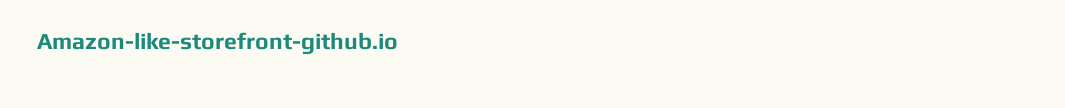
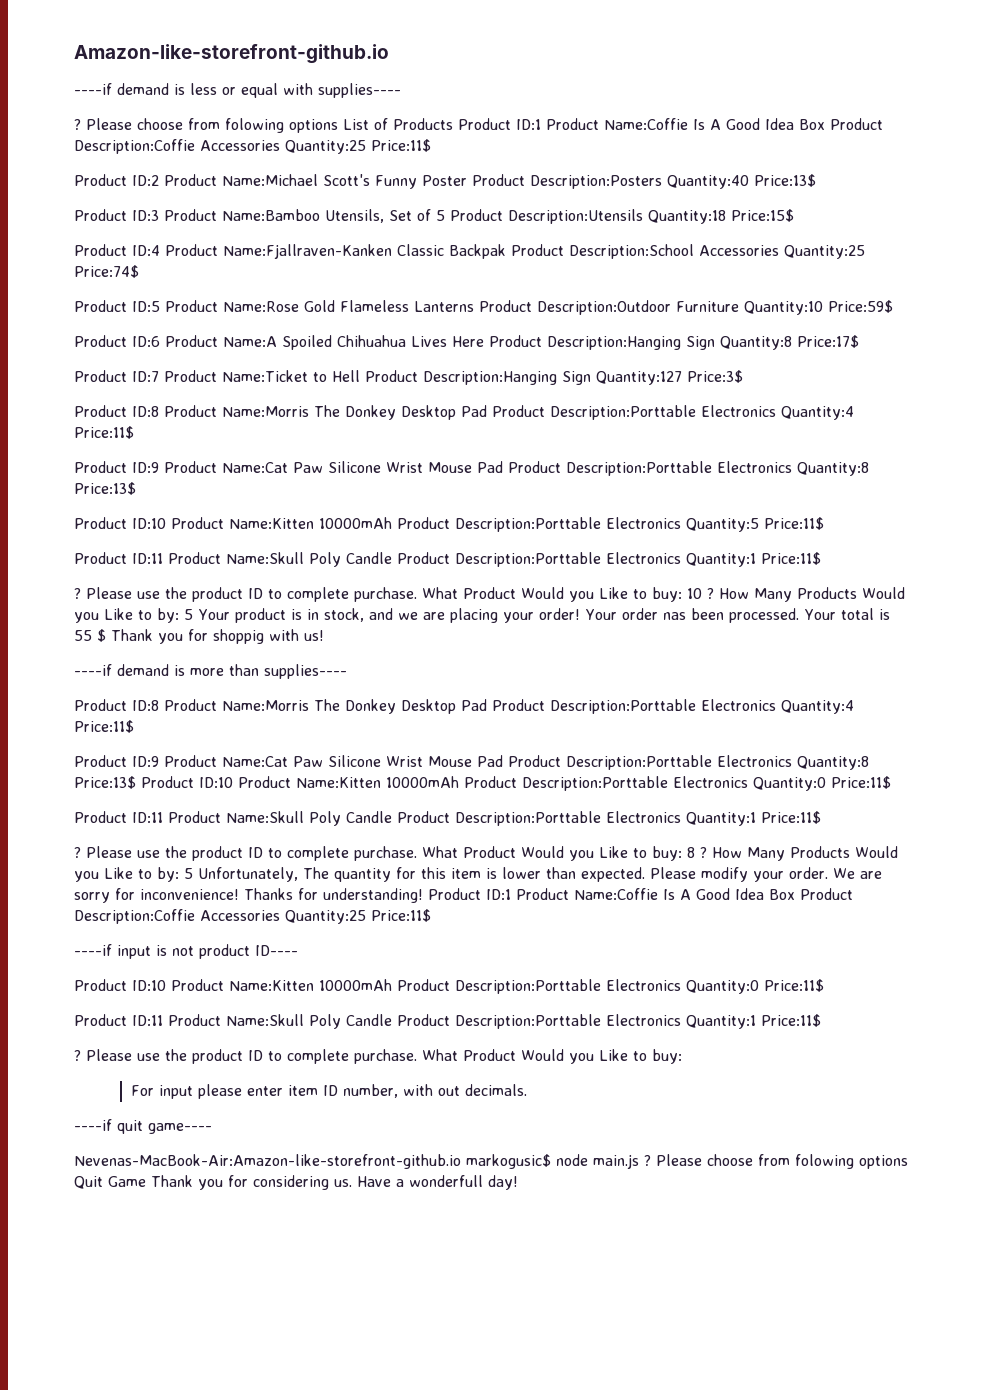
(398, 43) none -> [74,83,401,98] [74,118,883,133] [74,139,431,154] [74,174,816,189] [74,209,794,224] [74,244,865,259] [74,265,139,278] [74,300,893,315] [74,335,859,350] [74,370,743,385] [74,405,854,420] [74,426,134,439] [74,461,869,476] [74,482,136,495] [74,517,824,532] [74,552,821,567] [74,587,905,602] [74,608,890,623] [74,629,324,644] [74,664,347,679] [74,699,854,714] [74,720,134,733] [74,755,869,770] [74,776,891,791] [74,811,821,826] [74,846,898,861] [74,867,882,882] [74,888,853,903] [74,909,431,924] [74,944,298,959] [74,979,824,994] [74,1014,821,1029] [74,1049,682,1064] [131,1084,528,1099] [74,1119,212,1134] [74,1154,908,1169] [74,1175,518,1190] // ----if demand is less or equal with supplies---- // ? Please choose from folowing options List of Products Product ID:1 Product Name:Coffie Is A Good Idea Box Product Description:Coffie Accessories Quantity:25 Price:11$ // Product ID:2 Product Name:Michael Scott's Funny Poster Product Description:Posters Quantity:40 Price:13$ // Product ID:3 Product Name:Bamboo Utensils, Set of 5 Product Description:Utensils Quantity:18 Price:15$ // Product ID:4 Product Name:Fjallraven-Kanken Classic Backpak Product Description:School Accessories Quantity:25 Price:74$ // Product ID:5 Product Name:Rose Gold Flameless Lanterns Product Description:Outdoor Furniture Quantity:10 Price:59$ // Product ID:6 Product Name:A Spoiled Chihuahua Lives Here Product Description:Hanging Sign Quantity:8 Price:17$ // Product ID:7 Product Name:Ticket to Hell Product Description:Hanging Sign Quantity:127 Price:3$ // Product ID:8 Product Name:Morris The Donkey Desktop Pad Product Description:Porttable Electronics Quantity:4 Price:11$ // Product ID:9 Product Name:Cat Paw Silicone Wrist Mouse Pad Product Description:Porttable Electronics Quantity:8 Price:13$ // Product ID:10 Product Name:Kitten 10000mAh Product Description:Porttable Electronics Quantity:5 Price:11$ // Product ID:11 Product Name:Skull Poly Candle Product Description:Porttable Electronics Quantity:1 Price:11$ // ? Please use the product ID to complete purchase. What Product Would you Like to buy: 10 ? How Many Products Would you Like to by: 5 Your product is in stock, and we are placing your order! Your order nas been processed. Your total is 55 $ Thank you for shoppig with us! // ----if demand is more than supplies---- // Product ID:8 Product Name:Morris The Donkey Desktop Pad Product Description:Porttable Electronics Quantity:4 Price:11$ // Product ID:9 Product Name:Cat Paw Silicone Wrist Mouse Pad Product Description:Porttable Electronics Quantity:8 Price:13$ Product ID:10 Product Name:Kitten 10000mAh Product Description:Porttable Electronics Quantity:0 Price:11$ // Product ID:11 Product Name:Skull Poly Candle Product Description:Porttable Electronics Quantity:1 Price:11$ // ? Please use the product ID to complete purchase. What Product Would you Like to buy: 8 ? How Many Products Would you Like to by: 5 Unfortunately, The quantity for this item is lower than expected. Please modify your order. We are sorry for inconvenience! Thanks for understanding! Product ID:1 Product Name:Coffie Is A Good Idea Box Product Description:Coffie Accessories Quantity:25 Price:11$ // ----if input is not product ID---- // Product ID:10 Product Name:Kitten 10000mAh Product Description:Porttable Electronics Quantity:0 Price:11$ // Product ID:11 Product Name:Skull Poly Candle Product Description:Porttable Electronics Quantity:1 Price:11$ // ? Please use the product ID to complete purchase. What Product Would you Like to buy: // For input please enter item ID number, with out decimals. // ----if quit game---- // Nevenas-MacBook-Air:Amazon-like-storefront-github.io markogusic$ node main.js ? Please choose from folowing options Quit Game Thank you for considering us. Have a wonderfull day!

